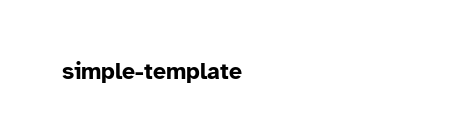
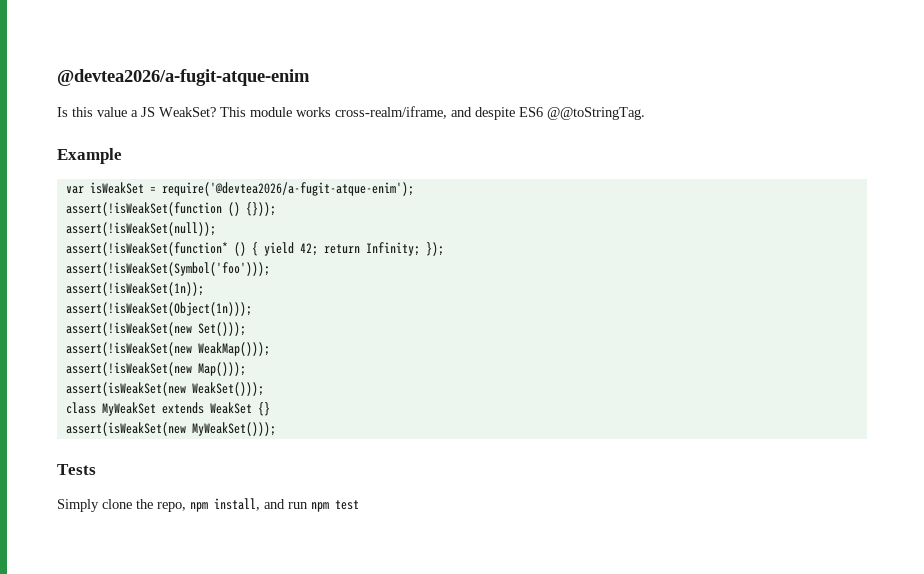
[62,61,242,83] simple-template -> [57,69,310,86] [57,106,645,120] [57,148,122,164] [65,182,414,196] [65,202,276,216] [65,222,216,236] [65,242,444,256] [65,262,270,276] [65,282,204,296] [65,302,252,316] [65,322,246,336] [65,342,270,356] [65,362,246,376] [65,382,264,396] [65,402,270,416] [65,422,276,436] [57,464,96,475] [57,498,359,512] @devtea2026/a-fugit-atque-enim // Is this value a JS WeakSet? This module works cross-realm/iframe, and despite ES6 @@toStringTag. // Example // var isWeakSet = require('@devtea2026/a-fugit-atque-enim'); // assert(!isWeakSet(function () {})); // assert(!isWeakSet(null)); // assert(!isWeakSet(function* () { yield 42; return Infinity; }); // assert(!isWeakSet(Symbol('foo'))); // assert(!isWeakSet(1n)); // assert(!isWeakSet(Object(1n))); // assert(!isWeakSet(new Set())); // assert(!isWeakSet(new WeakMap())); // assert(!isWeakSet(new Map())); // assert(isWeakSet(new WeakSet())); // class MyWeakSet extends WeakSet {} // assert(isWeakSet(new MyWeakSet())); // Tests // Simply clone the repo, npm install, and run npm test

